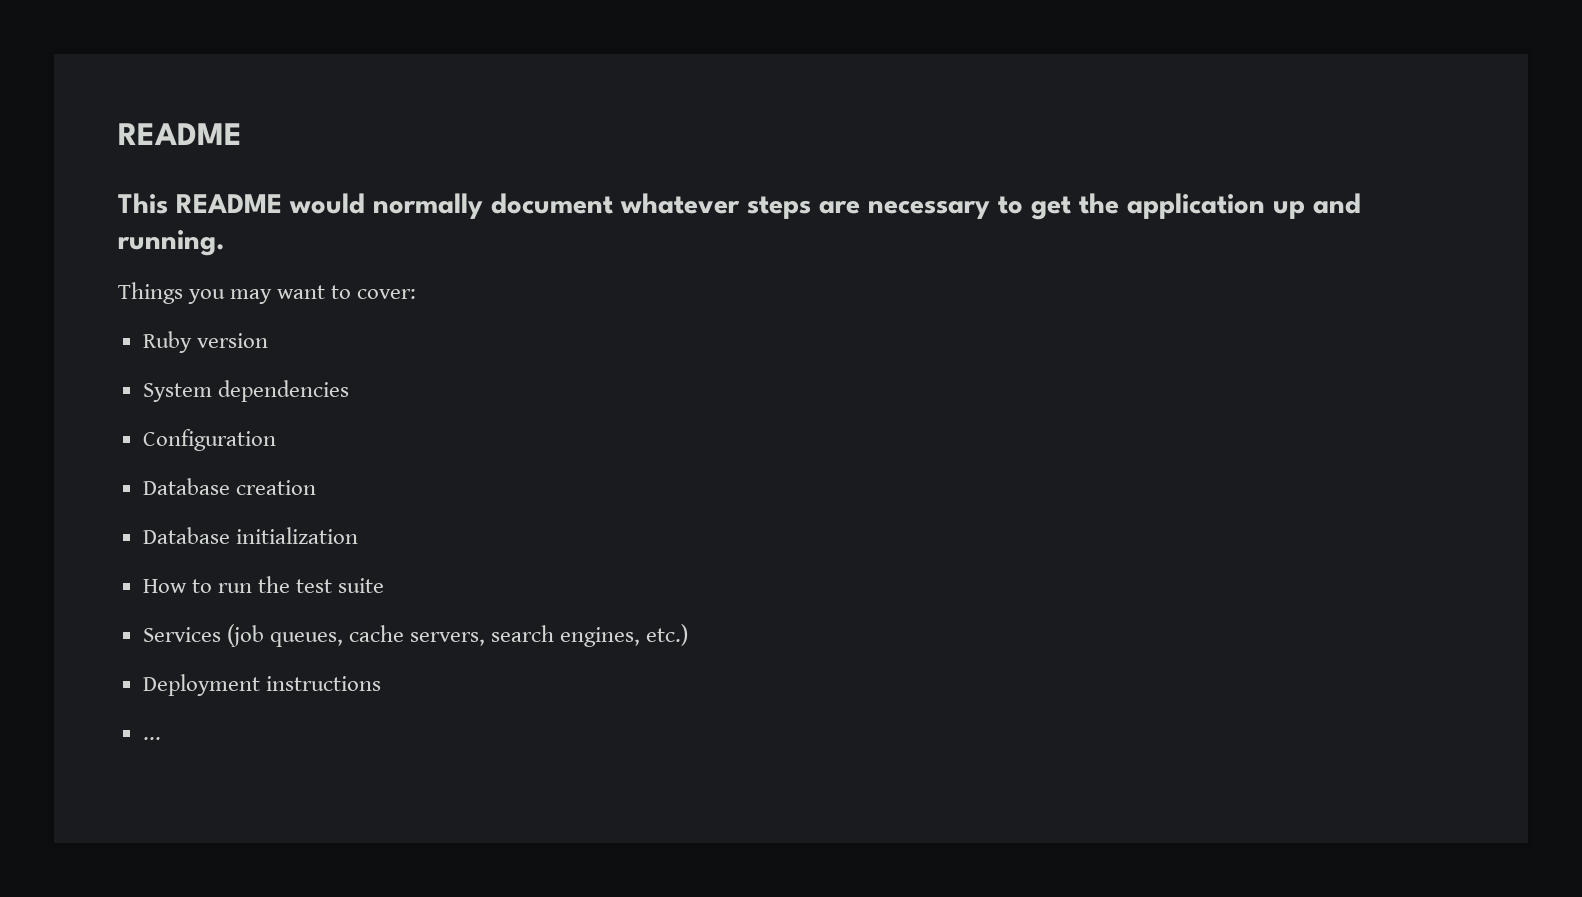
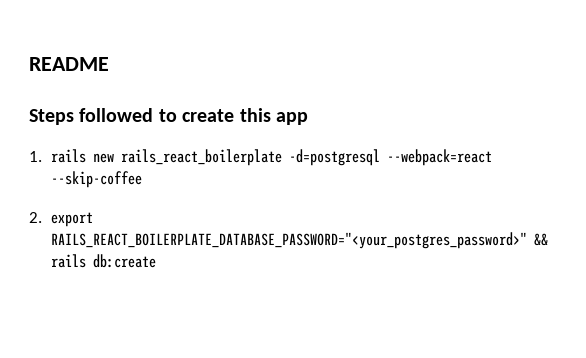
[118,193,1361,220] [118,230,225,256] [118,282,417,304] [142,331,268,353] [142,380,349,402] [142,429,276,451] [142,478,316,495] [142,527,358,544] [142,576,385,593] [142,624,689,647] [142,674,381,696] [142,737,161,740] This README would normally document whatever steps are necessary to get the application up and running. // Things you may want to cover: // Ruby version // System dependencies // Configuration // Database creation // Database initialization // How to run the test suite // Services (job queues, cache servers, search engines, etc.) // Deployment instructions // ... -> [29,108,308,125] [29,149,492,166] [50,171,142,188] [29,212,93,227] [50,232,548,249] [50,254,156,268] Steps followed to create this app // 1. rails new rails_react_boilerplate -d=postgresql --webpack=react --skip-coffee // 2. export RAILS_REACT_BOILERPLATE_DATABASE_PASSWORD="<your_postgres_password>" && rails db:create

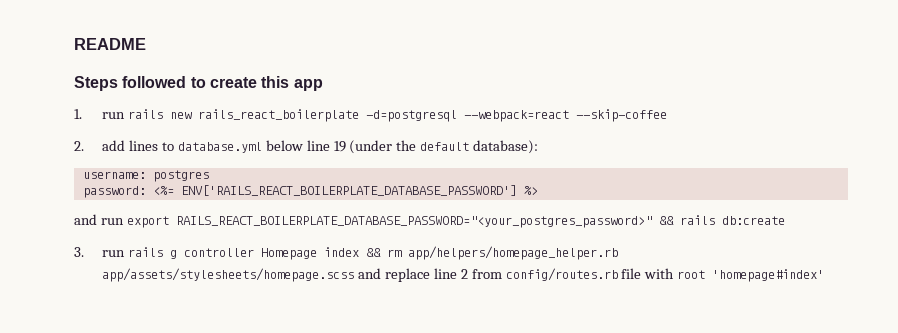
(42, 156) none -> [102,112,126,119] run
(42, 217) none -> [102,140,539,154] [82,170,209,182] [82,185,538,198] [74,214,124,225] add lines to database.yml below line 19 (under the default database): // username: postgres // password: <%= ENV['RAILS_REACT_BOILERPLATE_DATABASE_PASSWORD'] %> // and run
(156, 261) none -> [74,246,618,260] [102,268,825,282] // 3. run rails g controller Homepage index && rm app/helpers/homepage_helper.rb app/assets/stylesheets/homepage.scss and replace line 2 from config/routes.rb file with root 'homepage#index'

